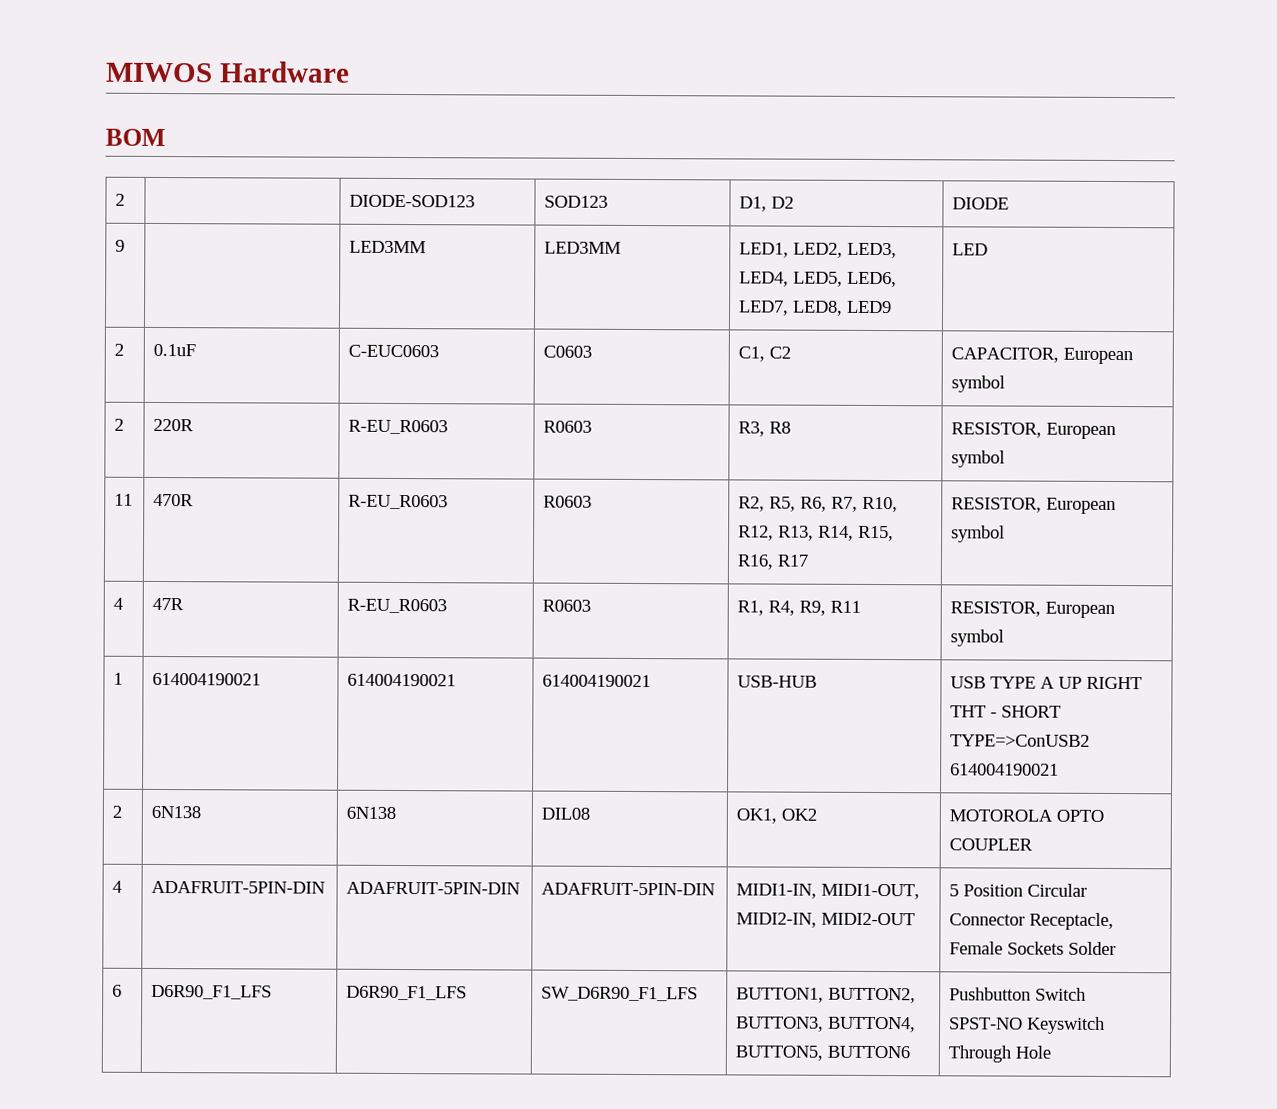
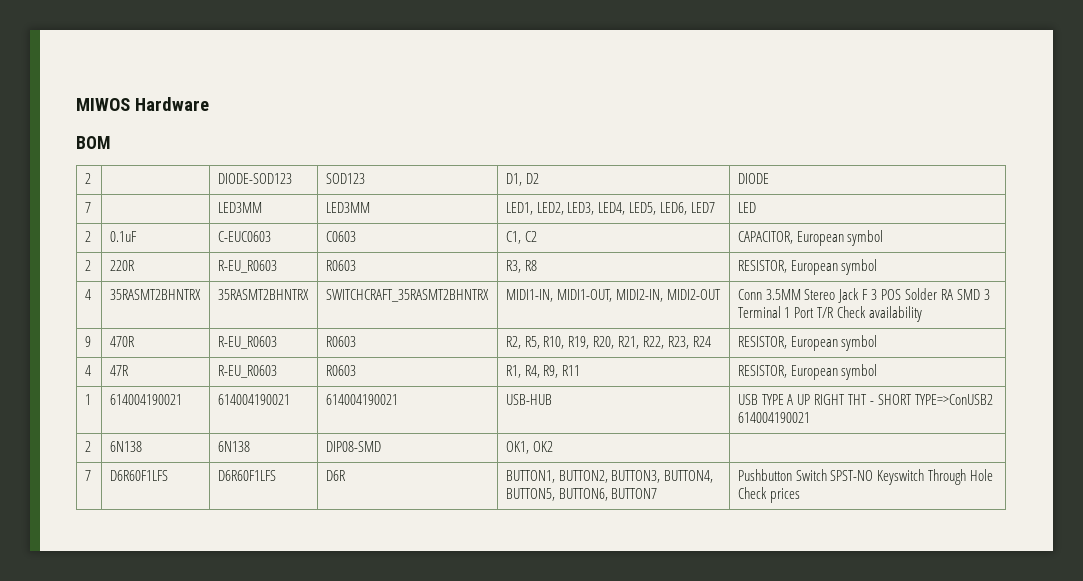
[115,239,126,252] 9 -> [84,202,91,213] 7
[739,300,893,316] LED7, LED8, LED9 -> [691,202,716,213] LED7
[114,493,134,506] 11 -> [84,289,91,300] [109,289,201,300] [217,289,309,300] [325,289,489,302] [505,289,722,302] [737,288,990,303] [737,306,923,322] [84,336,91,347] 4 | 35RASMT2BHNTRX | 35RASMT2BHNTRX | SWITCHCRAFT_35RASMT2BHNTRX | MIDI1-IN, MIDI1-OUT, MIDI2-IN, MIDI2-OUT | Conn 3.5MM Stereo Jack F 3 POS Solder RA SMD 3 Terminal 1 Port T/R Check availability // 9
[800,496,899,513] [738,525,895,542] [737,554,810,570] R6, R7, R10, R12, R13, R14, R15, R16, R17 -> [543,336,711,349] R10, R19, R20, R21, R22, R23, R24
[541,807,591,820] DIL08 -> [325,441,381,452] DIP08-SMD
[949,809,1105,822] [949,838,1034,851] [112,880,123,893] [151,880,326,894] [346,881,521,895] [541,882,716,896] [736,883,921,900] [736,912,916,928] [949,883,1088,897] [949,912,1115,930] [949,941,1117,956] [112,984,123,997] [151,984,273,1000] [346,985,468,1001] [541,986,699,1002] MOTOROLA OPTO COUPLER // 4 | ADAFRUIT-5PIN-DIN | ADAFRUIT-5PIN-DIN | ADAFRUIT-5PIN-DIN | MIDI1-IN, MIDI1-OUT, MIDI2-IN, MIDI2-OUT | 5 Position Circular Connector Receptacle, Female Sockets Solder // 6 | D6R90_F1_LFS | D6R90_F1_LFS | SW_D6R90_F1_LFS -> [84,470,91,481] [109,470,168,481] [217,470,276,481] [325,470,346,481] // 7 | D6R60F1LFS | D6R60F1LFS | D6R
[827,1045,911,1059] BUTTON6 -> [558,488,658,501] BUTTON6, BUTTON7
(1052, 1052) none -> [737,487,800,503] Check prices

